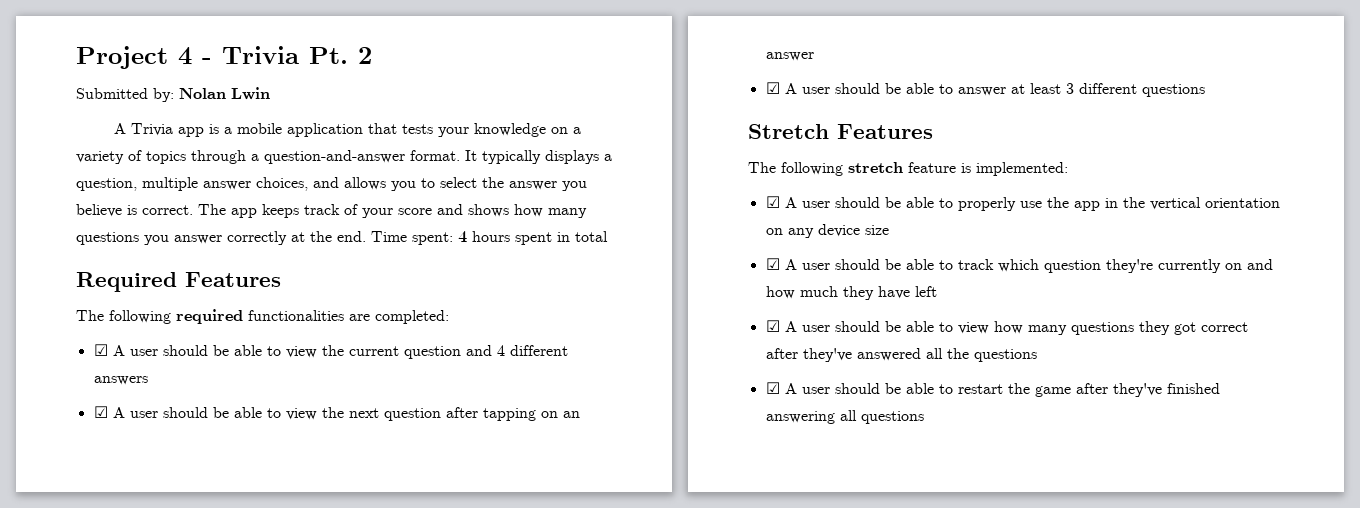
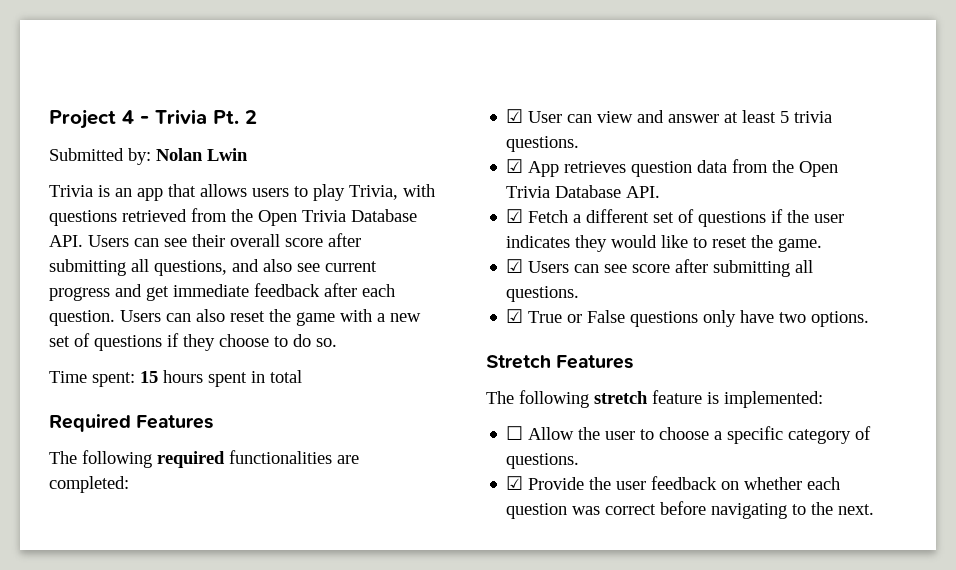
[114,123,582,137] [76,150,612,164] [76,177,587,191] [76,204,587,218] [76,231,366,245] A Trivia app is a mobile application that tests your knowledge on a variety of topics through a question-and-answer format. It typically displays a question, multiple answer choices, and allows you to select the answer you believe is correct. The app keeps track of your score and shows how many questions you answer correctly at the end. -> [49,184,435,201] [49,208,417,226] [49,233,361,247] [49,259,377,276] [49,283,395,301] [49,309,421,326] [49,333,337,351] Trivia is an app that allows users to play Trivia, with questions retrieved from the Open Trivia Database API. Users can see their overall score after submitting all questions, and also see current progress and get immediate feedback after each question. Users can also reset the game with a new set of questions if they choose to do so. //
[458,231,467,243] 4 -> [140,371,158,383] 15
[112,345,568,359] [93,376,148,385] [93,406,580,421] [765,52,814,61] [765,82,1205,97] A user should be able to view the current question and 4 different answers // ☑ A user should be able to view the next question after tapping on an answer // ☑ A user should be able to answer at least 3 different questions -> [528,110,833,123] [506,136,580,152] [506,159,839,177] [506,185,661,198] [506,209,845,227] [506,235,823,252] [506,259,814,277] [506,286,580,302] [506,309,870,327] User can view and answer at least 5 trivia questions. // ☑ App retrieves question data from the Open Trivia Database API. // ☑ Fetch a different set of questions if the user indicates they would like to reset the game. // ☑ Users can see score after submitting all questions. // ☑ True or False questions only have two options.
[765,196,1280,211] [765,224,889,238] [765,258,1273,273] [765,286,937,300] [765,320,1248,335] [765,348,1037,362] [765,382,1220,397] [765,410,924,424] ☑ A user should be able to properly use the app in the vertical orientation on any device size // ☑ A user should be able to track which question they're currently on and how much they have left // ☑ A user should be able to view how many questions they got correct after they've answered all the questions // ☑ A user should be able to restart the game after they've finished answering all questions -> [506,426,872,444] [506,453,580,469] [506,476,841,490] [506,501,875,519] ☐ Allow the user to choose a specific category of questions. // ☑ Provide the user feedback on whether each question was correct before navigating to the next.

